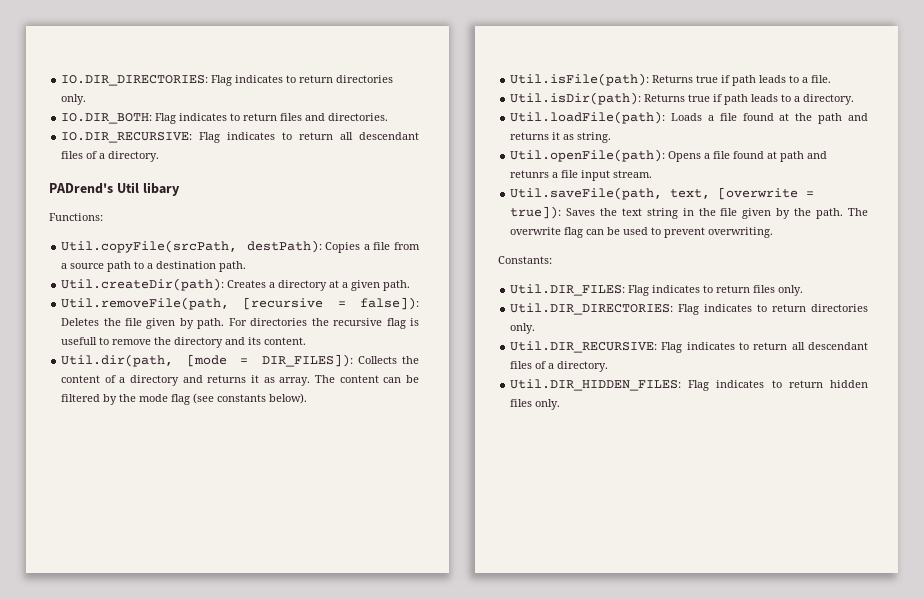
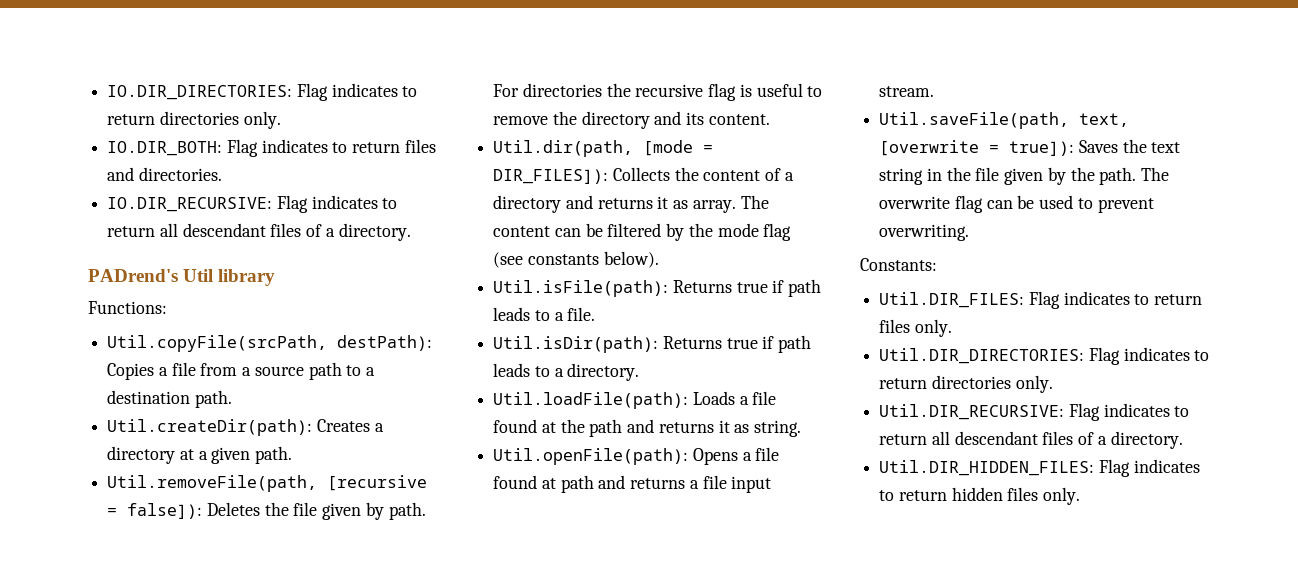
[142,182,180,196] libary -> [218,269,276,286] library
[61,337,98,345] usefull -> [756,83,803,97] useful
[510,170,550,178] retunrs -> [630,478,686,489] returns

